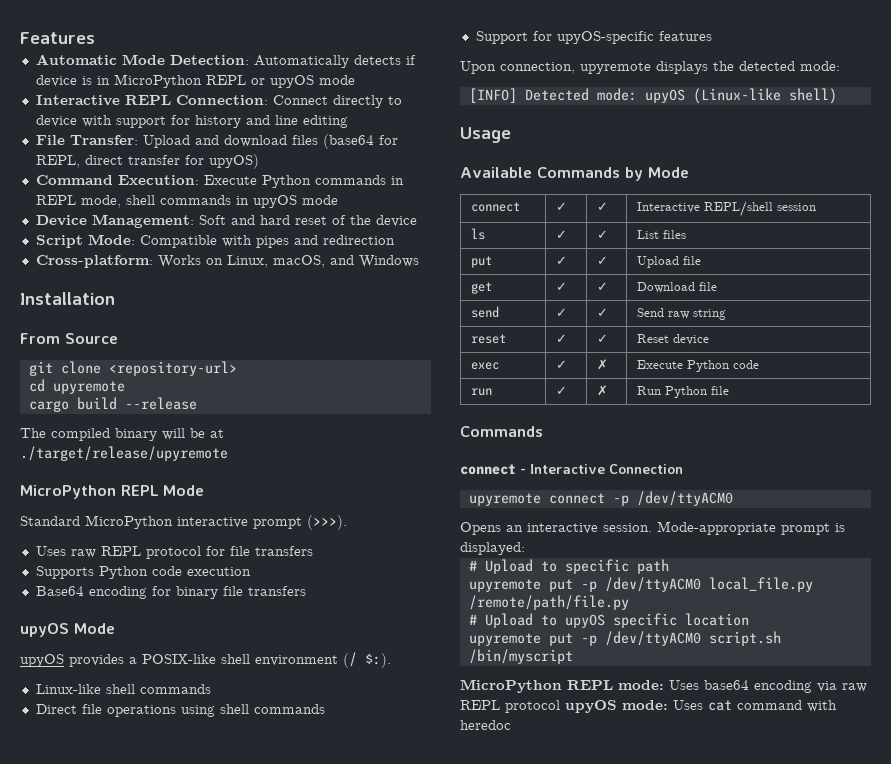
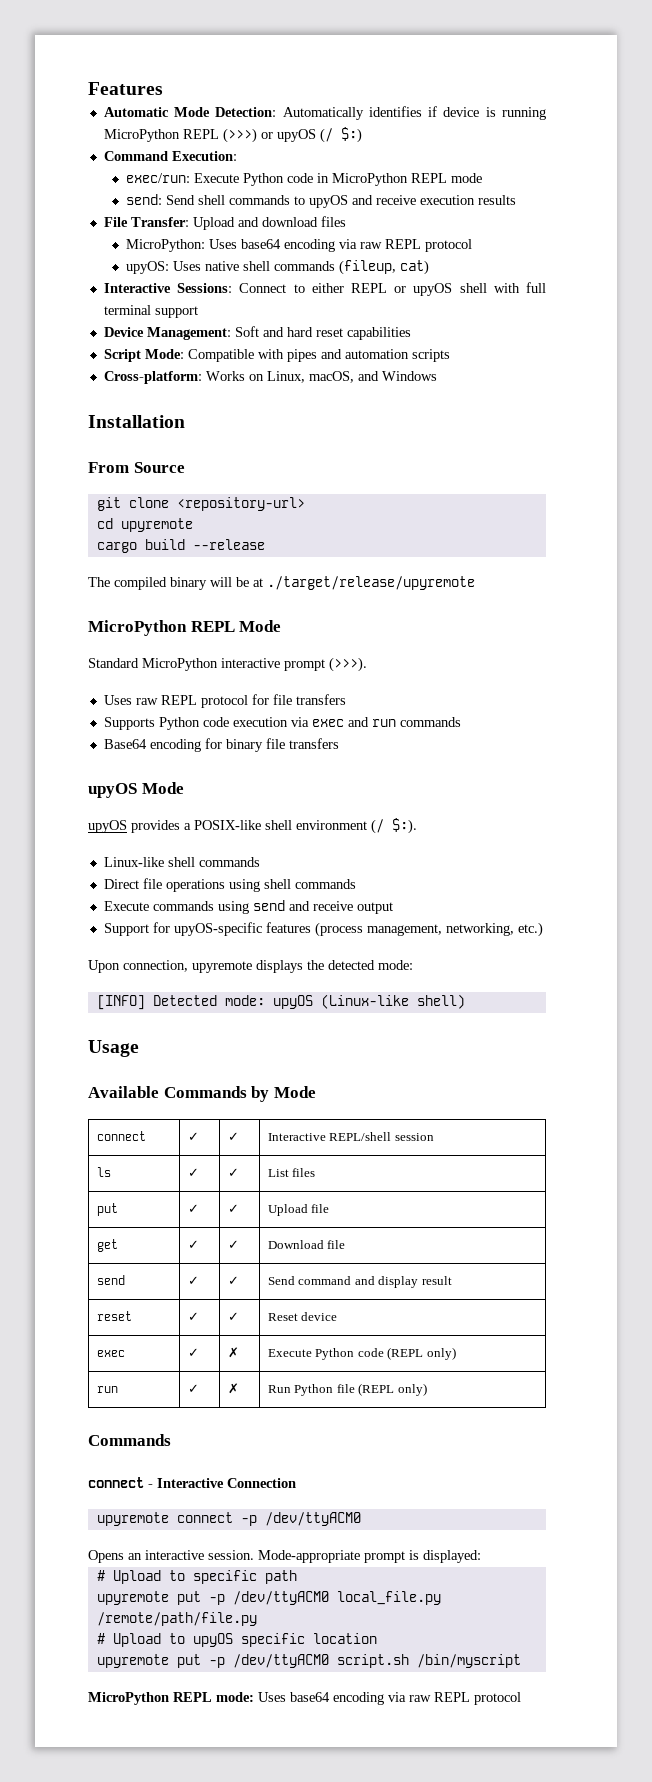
[353,55,401,65] detects -> [368,106,422,117] identifies
(92, 80) none -> [502,107,547,120] [103,127,362,143] [103,151,237,161] [126,173,314,186] running MicroPython REPL (>>>) or upyOS (/ $:) // Command Execution: // exec/run: Execute Python code
[250,75,355,88] [35,95,402,108] [35,115,348,128] or upyOS mode // Interactive REPL Connection: Connect directly to device with support for history and line editing -> [451,173,483,183] [126,194,517,208] mode // send: Send shell commands to upyOS and receive execution results
[322,134,398,149] [35,154,259,169] [35,175,404,188] [35,195,338,208] (base64 for REPL, direct transfer for upyOS) // Command Execution: Execute Python commands in REPL mode, shell commands in upyOS mode -> [126,239,473,252] [126,260,430,275] [103,282,546,296] [103,305,198,318] // MicroPython: Uses base64 encoding via raw REPL protocol // upyOS: Uses native shell commands (fileup, cat) // Interactive Sessions: Connect to either REPL or upyOS shell with full terminal support
[331,215,417,227] of the device -> [346,327,411,340] capabilities
[322,235,395,245] redirection -> [344,349,450,362] automation scripts
(251, 571) none -> [290,717,461,727] via exec and run commands
(325, 709) none -> [103,900,393,914] // Execute commands using send and receive output
(712, 36) none -> [314,922,543,937] (process management, networking, etc.)
[667,309,726,320] raw string -> [298,1276,452,1288] command and display result
(759, 364) none -> [387,1347,456,1360] (REPL only)
(729, 390) none -> [358,1383,427,1396] (REPL only)
[565,700,837,713] [460,720,511,730] upyOS mode: Uses cat command with heredoc -> (521, 1698) none

